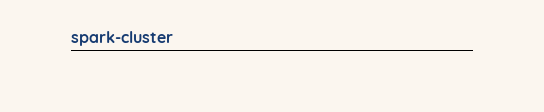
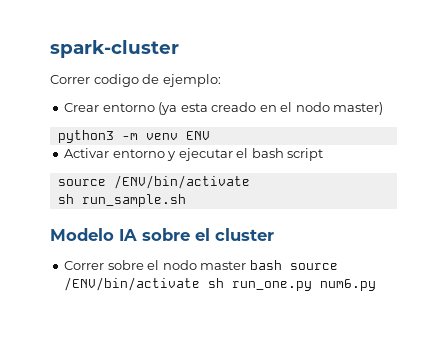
(173, 38) none -> [50,74,221,87] [64,102,384,115] [57,130,210,143] [64,148,324,161] [57,175,250,189] [57,194,186,207] [50,228,274,241] [64,260,338,270] [64,277,377,291] // Correr codigo de ejemplo: // Crear entorno (ya esta creado en el nodo master) // python3 -m venv ENV // Activar entorno y ejecutar el bash script // source /ENV/bin/activate // sh run_sample.sh // Modelo IA sobre el cluster // Correr sobre el nodo master bash source /ENV/bin/activate sh run_one.py num6.py

